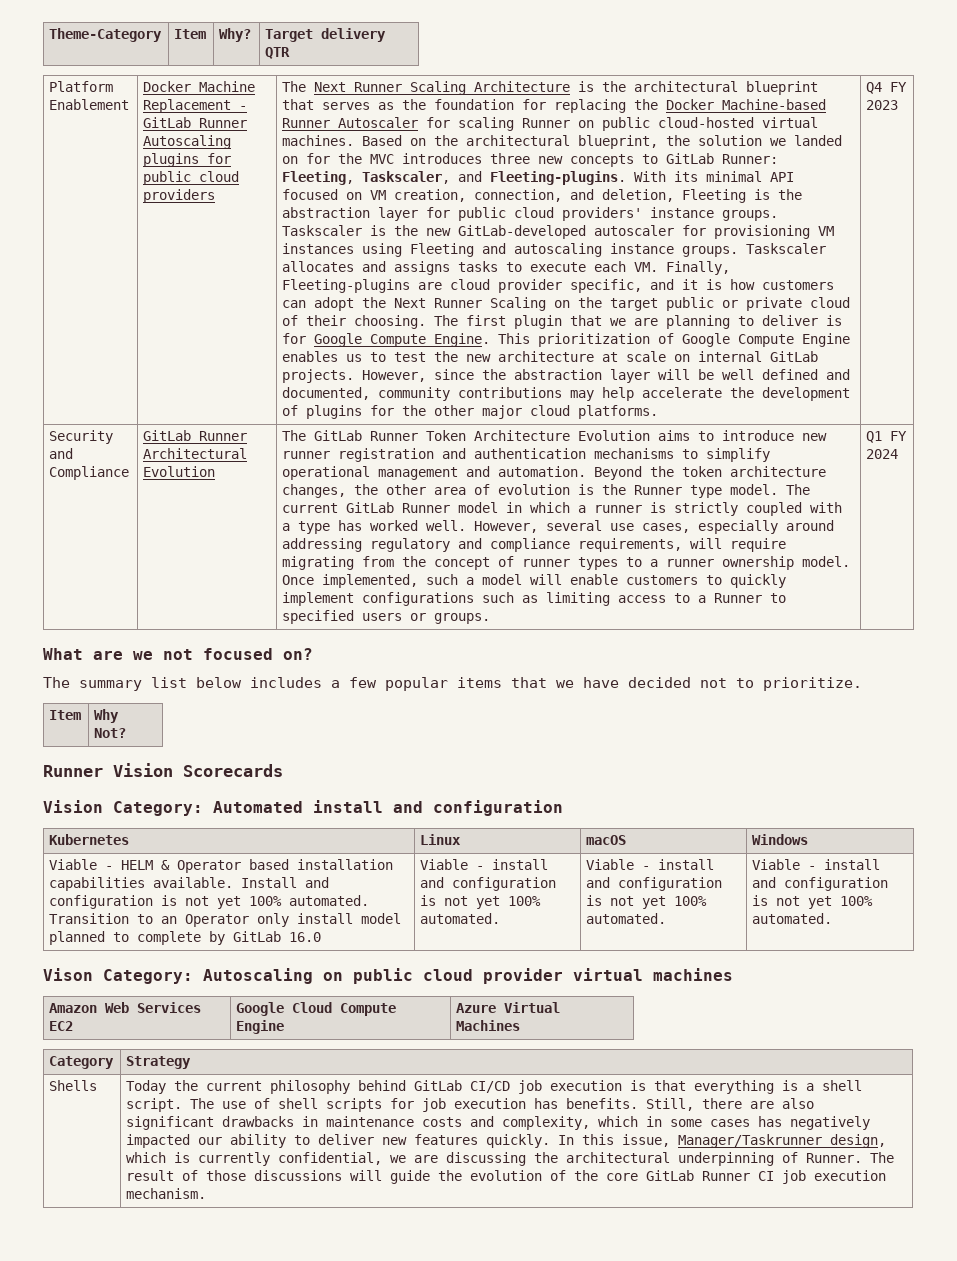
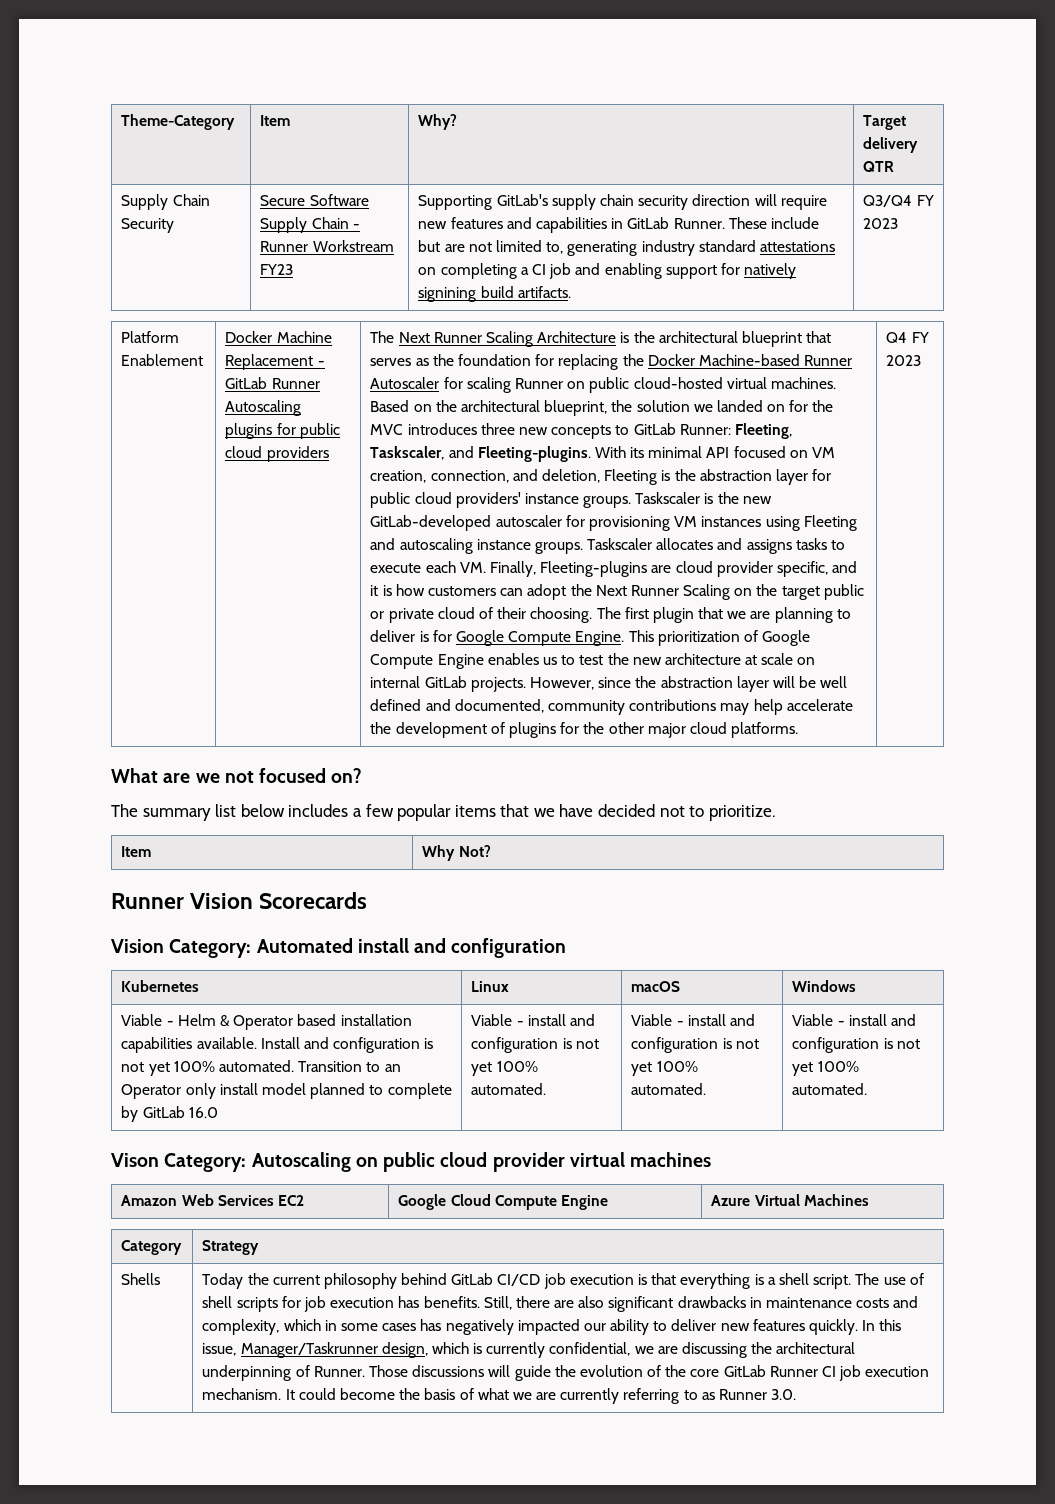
(291, 53) none -> [121,194,210,210] [121,218,175,233] [260,194,369,206] [260,217,360,233] [260,240,394,252] [260,264,294,275] [418,194,827,210] [418,217,819,233] [418,240,835,256] [418,263,797,279] [418,286,571,302] [863,195,934,207] [863,218,899,229] // Supply Chain Security | Secure Software Supply Chain - Runner Workstream FY23 | Supporting GitLab's supply chain security direction will require new features and capabilities in GitLab Runner. These include but are not limited to, generating industry standard attestations on completing a CI job and enabling support for natively signining build artifacts. | Q3/Q4 FY 2023
[49,430,114,444] [49,448,74,459] [49,466,130,480] [143,430,248,441] [143,448,248,459] [143,466,216,477] [282,430,828,441] [282,448,771,462] [282,466,827,480] [282,484,811,498] [282,502,843,516] [282,520,835,534] [282,538,787,552] [282,556,851,570] [282,574,787,588] [282,592,787,606] [282,610,491,624] [866,431,908,443] [866,449,899,459] // Security and Compliance | GitLab Runner Architectural Evolution | The GitLab Runner Token Architecture Evolution aims to introduce new runner registration and authentication mechanisms to simplify operational management and automation. Beyond the token architecture changes, the other area of evolution is the Runner type model. The current GitLab Runner model in which a runner is strictly coupled with a type has worked well. However, several use cases, especially around addressing regulatory and compliance requirements, will require migrating from the concept of runner types to a runner ownership model. Once implemented, such a model will enable customers to quickly implement configurations such as limiting access to a Runner to specified users or groups. | Q1 FY 2024 -> (922, 360) none
[121,860,154,870] HELM -> [177,1014,216,1026] Helm
[870,1152,895,1163] [126,1170,247,1181] The result of those -> [368,1365,408,1377] Those
(207, 1193) none -> [285,1388,797,1404] It could become the basis of what we are currently referring to as Runner 3.0.

